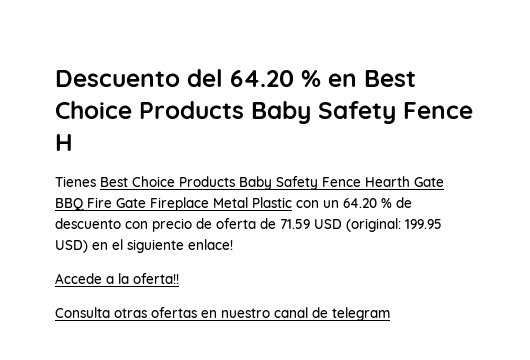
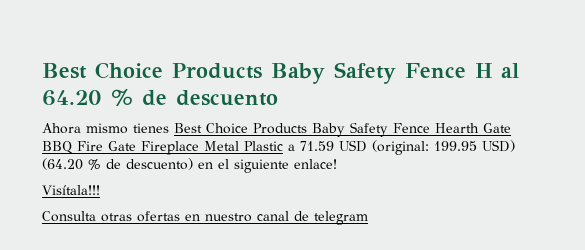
[55,69,357,87] Descuento del 64.20 % en -> (42, 71) none
[55,176,96,187] // Tienes -> [501,63,519,78] [42,89,278,106] [42,123,169,134] al 64.20 % de descuento // Ahora mismo tienes
[296,197,412,208] [55,218,276,232] con un 64.20 % de descuento con precio de oferta de -> [288,144,295,151] a
(88, 246) none -> [42,158,193,170] (64.20 % de descuento)
[55,273,179,284] Accede a la oferta!! -> [42,185,100,195] Visítala!!!

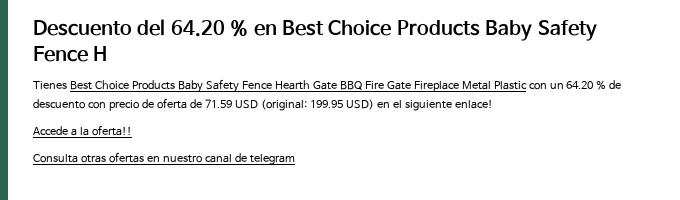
(42, 71) none -> [33,19,277,37] Descuento del 64.20 % en
[501,63,519,78] [42,89,278,106] [42,123,169,134] al 64.20 % de descuento // Ahora mismo tienes -> [33,81,67,89] // Tienes
[288,144,295,151] a -> [528,80,622,90] [33,98,202,111] con un 64.20 % de descuento con precio de oferta de
[42,158,193,170] (64.20 % de descuento) -> (374, 104) none
[42,185,100,195] Visítala!!! -> [33,125,132,136] Accede a la oferta!!

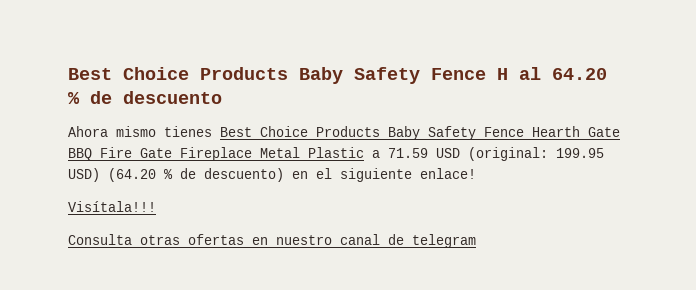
[33,19,277,37] Descuento del 64.20 % en -> (68, 74) none
[33,81,67,89] // Tienes -> [519,67,607,80] [68,91,222,104] [68,126,212,137] al 64.20 % de descuento // Ahora mismo tienes
[528,80,622,90] [33,98,202,111] con un 64.20 % de descuento con precio de oferta de -> [372,150,380,158] a
(374, 104) none -> [108,168,284,182] (64.20 % de descuento)
[33,125,132,136] Accede a la oferta!! -> [68,201,156,212] Visítala!!!

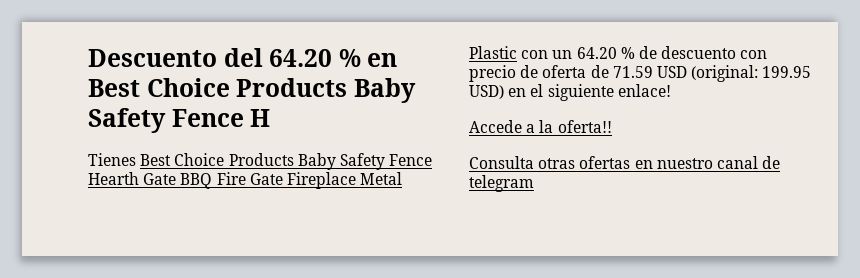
(68, 74) none -> [88,48,398,67] Descuento del 64.20 % en
[519,67,607,80] [68,91,222,104] [68,126,212,137] al 64.20 % de descuento // Ahora mismo tienes -> [88,153,136,166] // Tienes
[372,150,380,158] a -> [521,46,768,59] [469,65,609,82] con un 64.20 % de descuento con precio de oferta de
[108,168,284,182] (64.20 % de descuento) -> (504, 92) none
[68,201,156,212] Visítala!!! -> [469,120,612,133] Accede a la oferta!!

